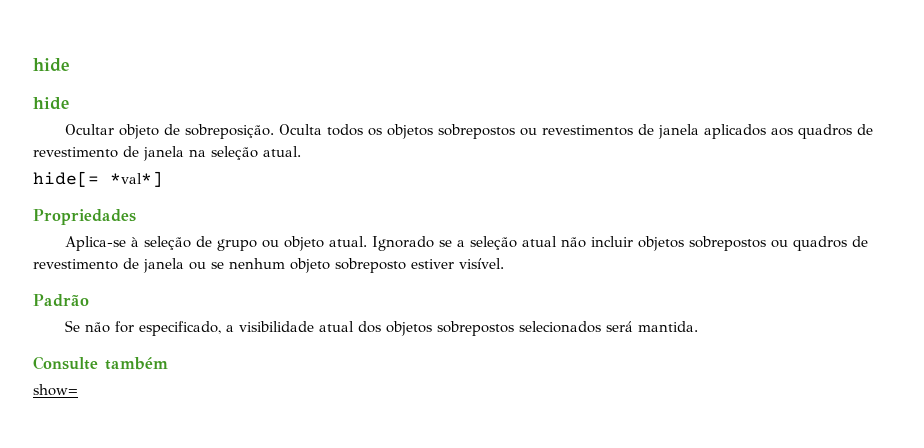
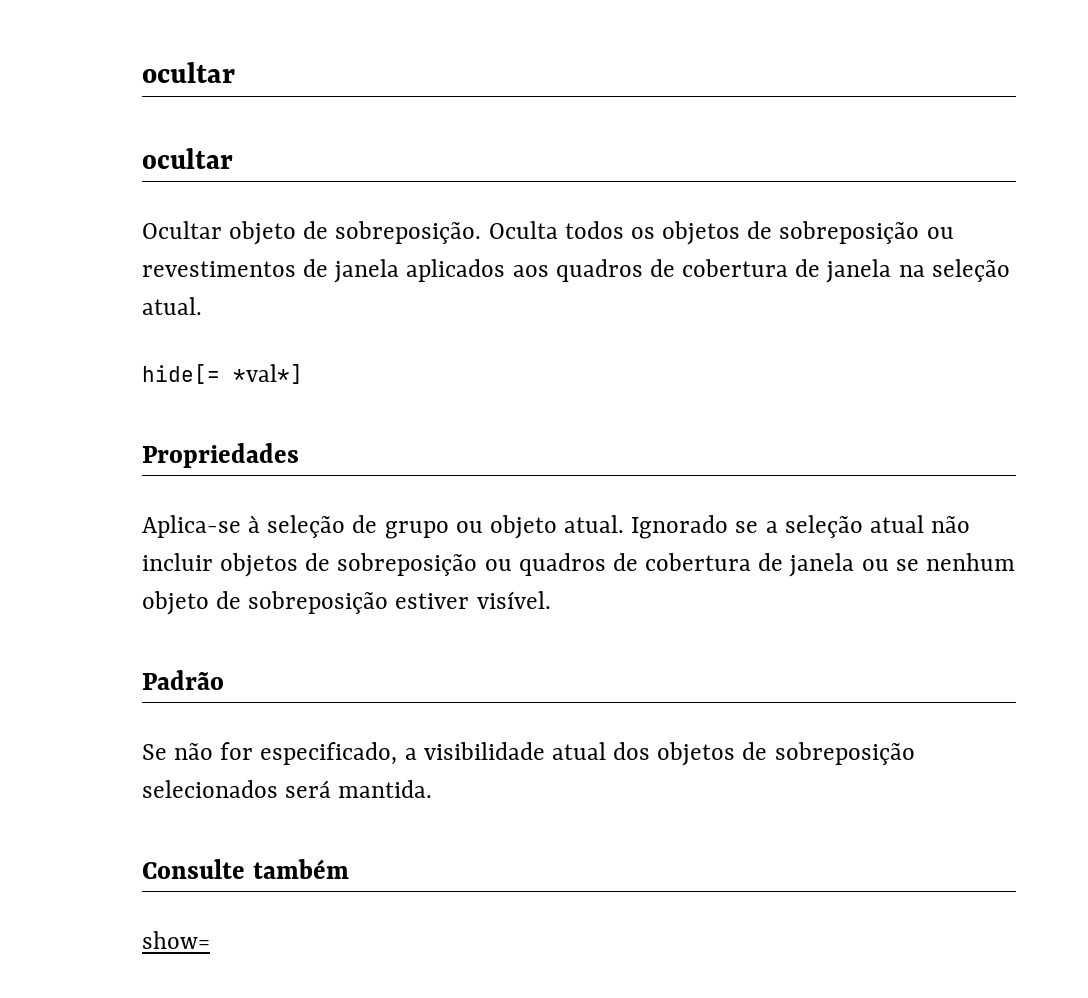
[33,58,70,72] [33,97,69,110] hide // hide -> [142,62,235,83] [142,148,233,169] ocultar // ocultar
[438,124,516,139] sobrepostos -> [747,221,920,244] de sobreposição
[33,147,118,158] revestimento -> [682,259,789,277] cobertura
[689,236,767,251] sobrepostos -> [305,553,478,576] de sobreposição
[33,259,118,270] revestimento -> [645,553,752,571] cobertura
[335,258,406,273] sobreposto -> [216,591,389,614] de sobreposição
[437,321,515,336] sobrepostos -> [742,742,915,765] de sobreposição

